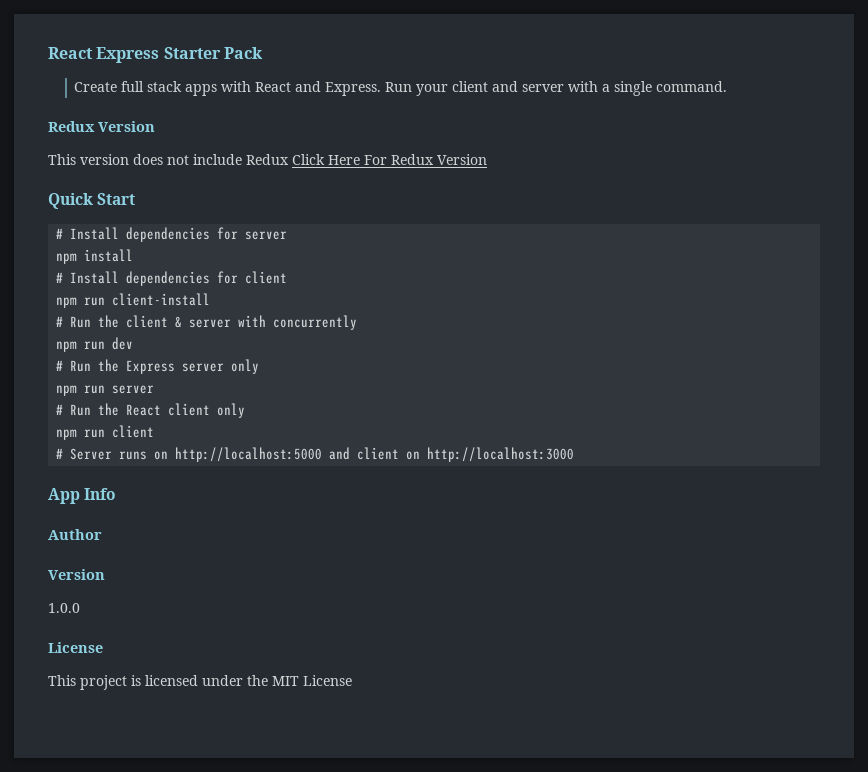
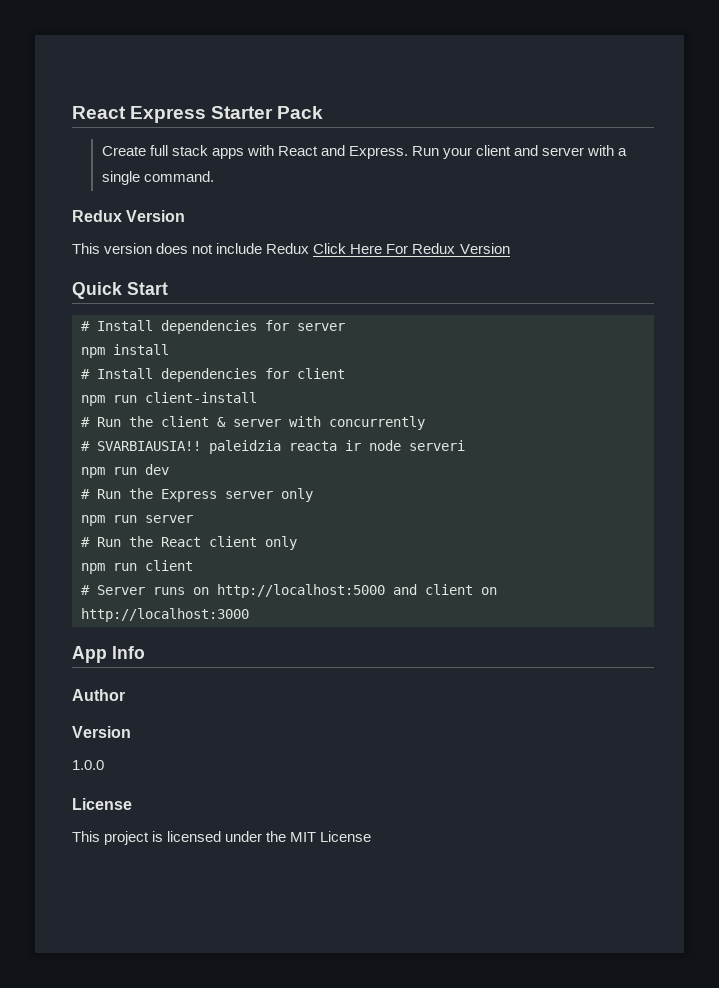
(358, 322) none -> [81,440,465,454] // # SVARBIAUSIA!! paleidzia reacta ir node serveri

